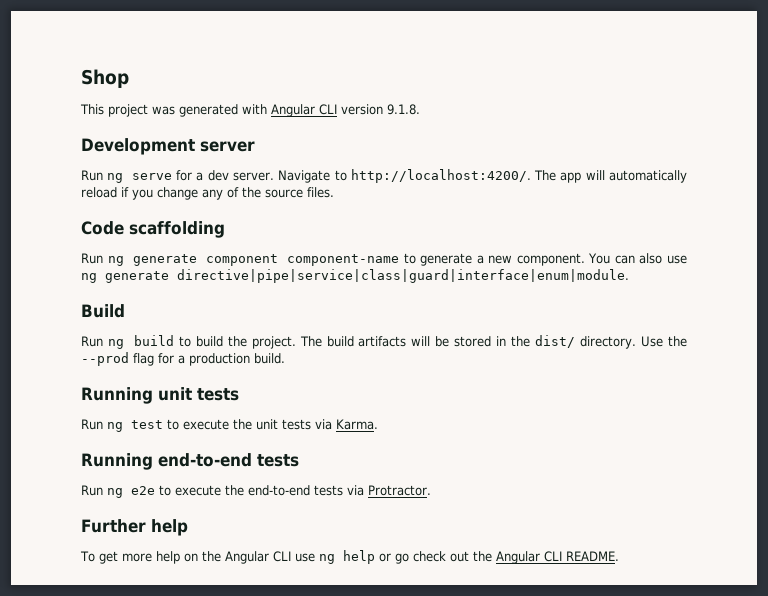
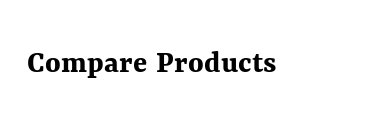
[81,69,129,88] [80,104,420,117] [81,138,255,155] [81,169,687,183] [81,187,334,200] [81,221,225,238] [81,253,687,266] [81,269,629,283] [81,304,125,318] [81,335,687,349] [81,352,285,366] [81,387,239,404] [81,419,378,432] [81,453,299,470] [81,485,431,498] [81,519,188,536] [80,550,619,564] Shop // This project was generated with Angular CLI version 9.1.8. // Development server // Run ng serve for a dev server. Navigate to http://localhost:4200/. The app will automatically reload if you change any of the source files. // Code scaffolding // Run ng generate component component-name to generate a new component. You can also use ng generate directive|pipe|service|class|guard|interface|enum|module. // Build // Run ng build to build the project. The build artifacts will be stored in the dist/ directory. Use the --prod flag for a production build. // Running unit tests // Run ng test to execute the unit tests via Karma. // Running end-to-end tests // Run ng e2e to execute the end-to-end tests via Protractor. // Further help // To get more help on the Angular CLI use ng help or go check out the Angular CLI README. -> [27,51,276,78] Compare Products

